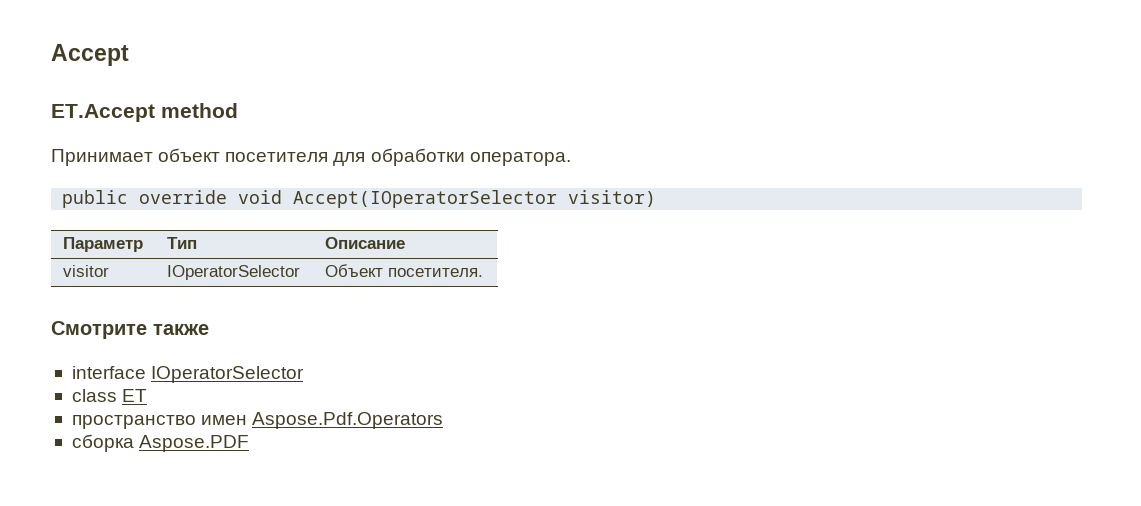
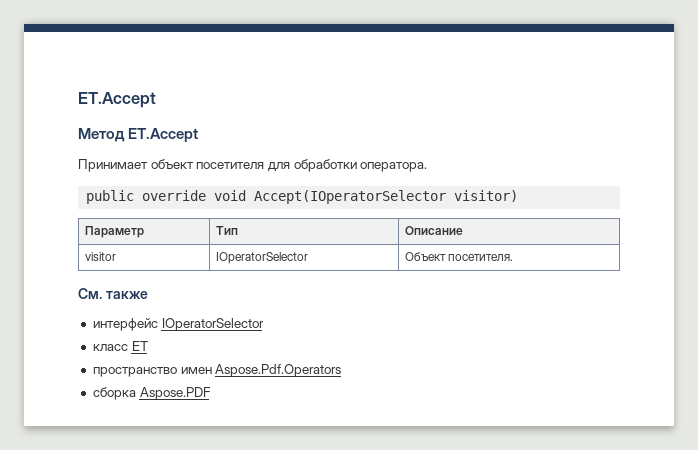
[51,44,129,66] [51,103,238,122] Accept // ET.Accept method -> [78,92,156,108] [78,128,199,142] ET.Accept // Метод ET.Accept
[51,321,147,339] Смотрите -> [78,288,102,299] См.
[71,366,146,379] interface -> [92,318,158,331] интерфейс
[71,389,117,402] class -> [92,344,128,351] класс

